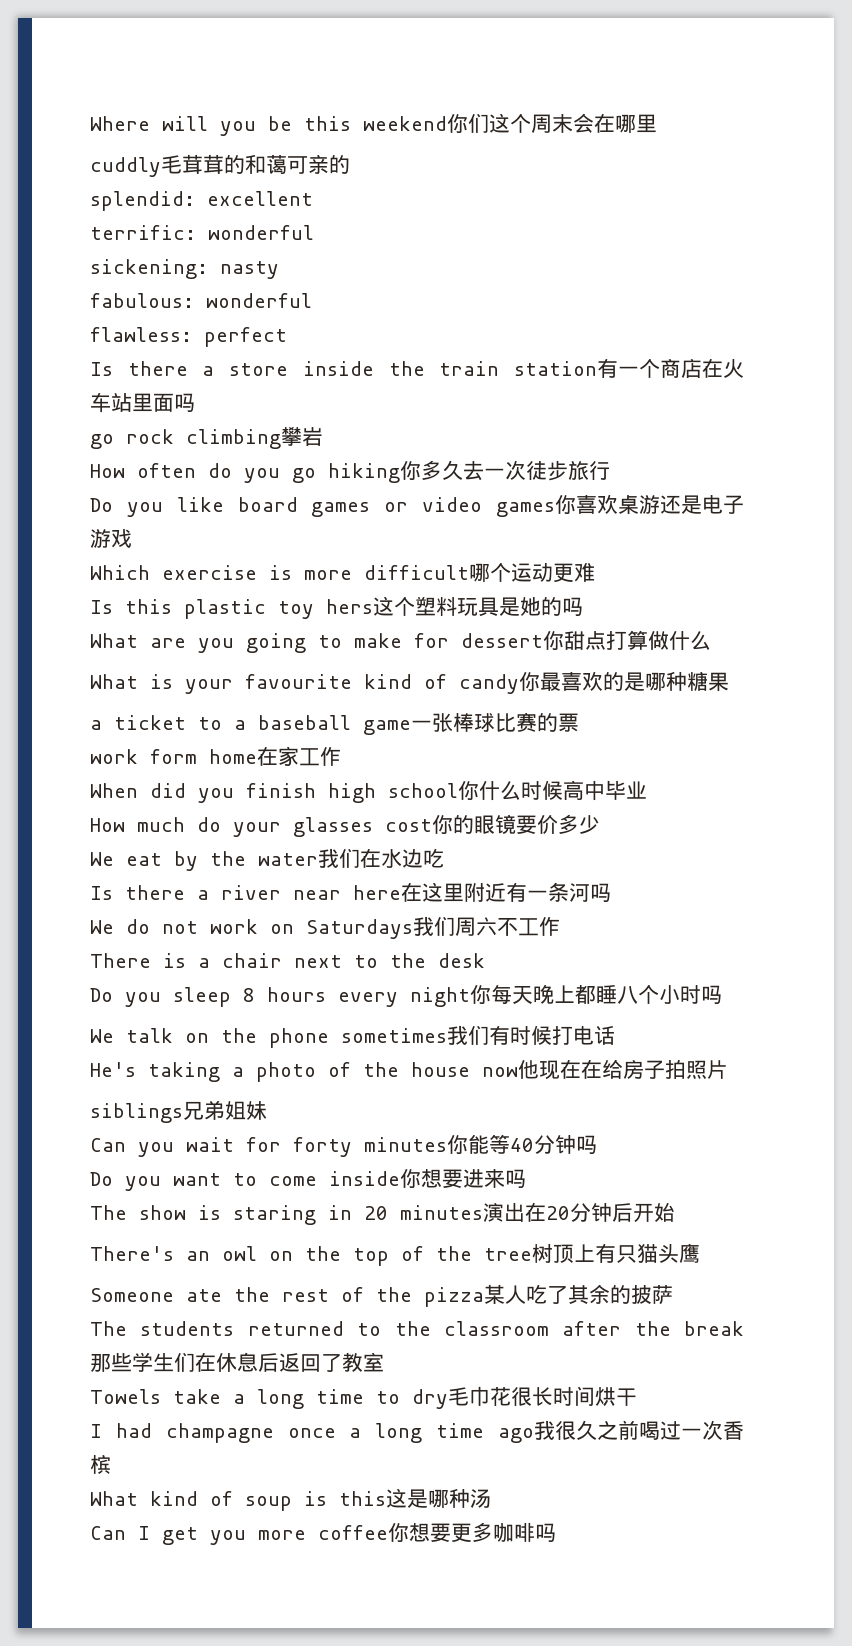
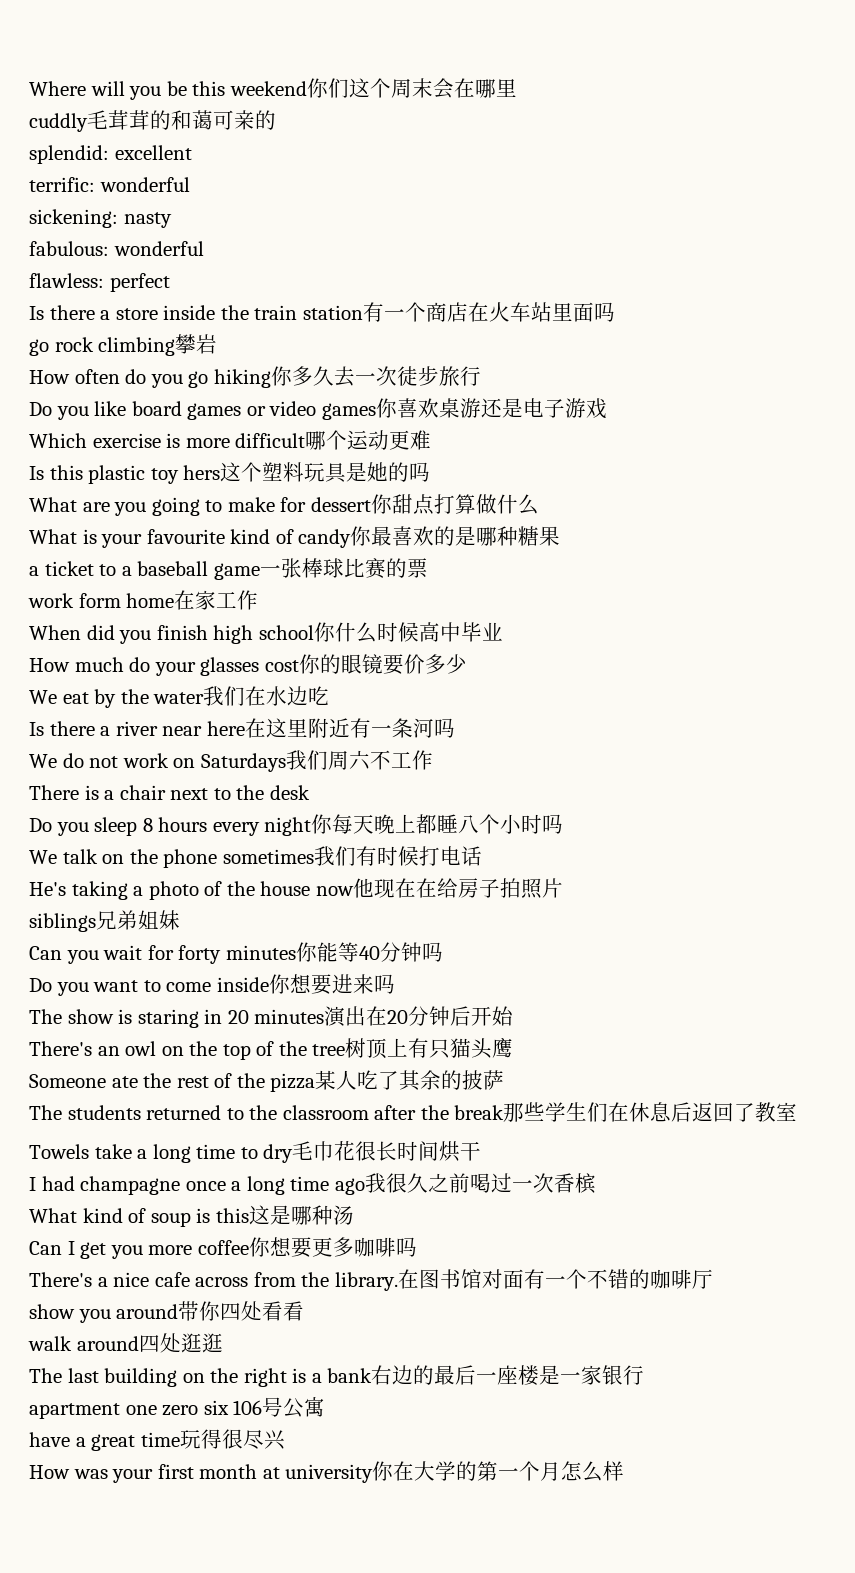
(556, 1532) none -> [29,1269,713,1291] [29,1301,305,1323] [28,1333,223,1353] [29,1365,645,1387] [29,1397,326,1419] [29,1429,285,1451] [29,1461,625,1483] // There's a nice cafe across from the library.在图书馆对面有一个不错的咖啡厅 // show you around带你四处看看 // walk around四处逛逛 // The last building on the right is a bank右边的最后一座楼是一家银行 // apartment one zero six 106号公寓 // have a great time玩得很尽兴 // How was your first month at university你在大学的第一个月怎么样

